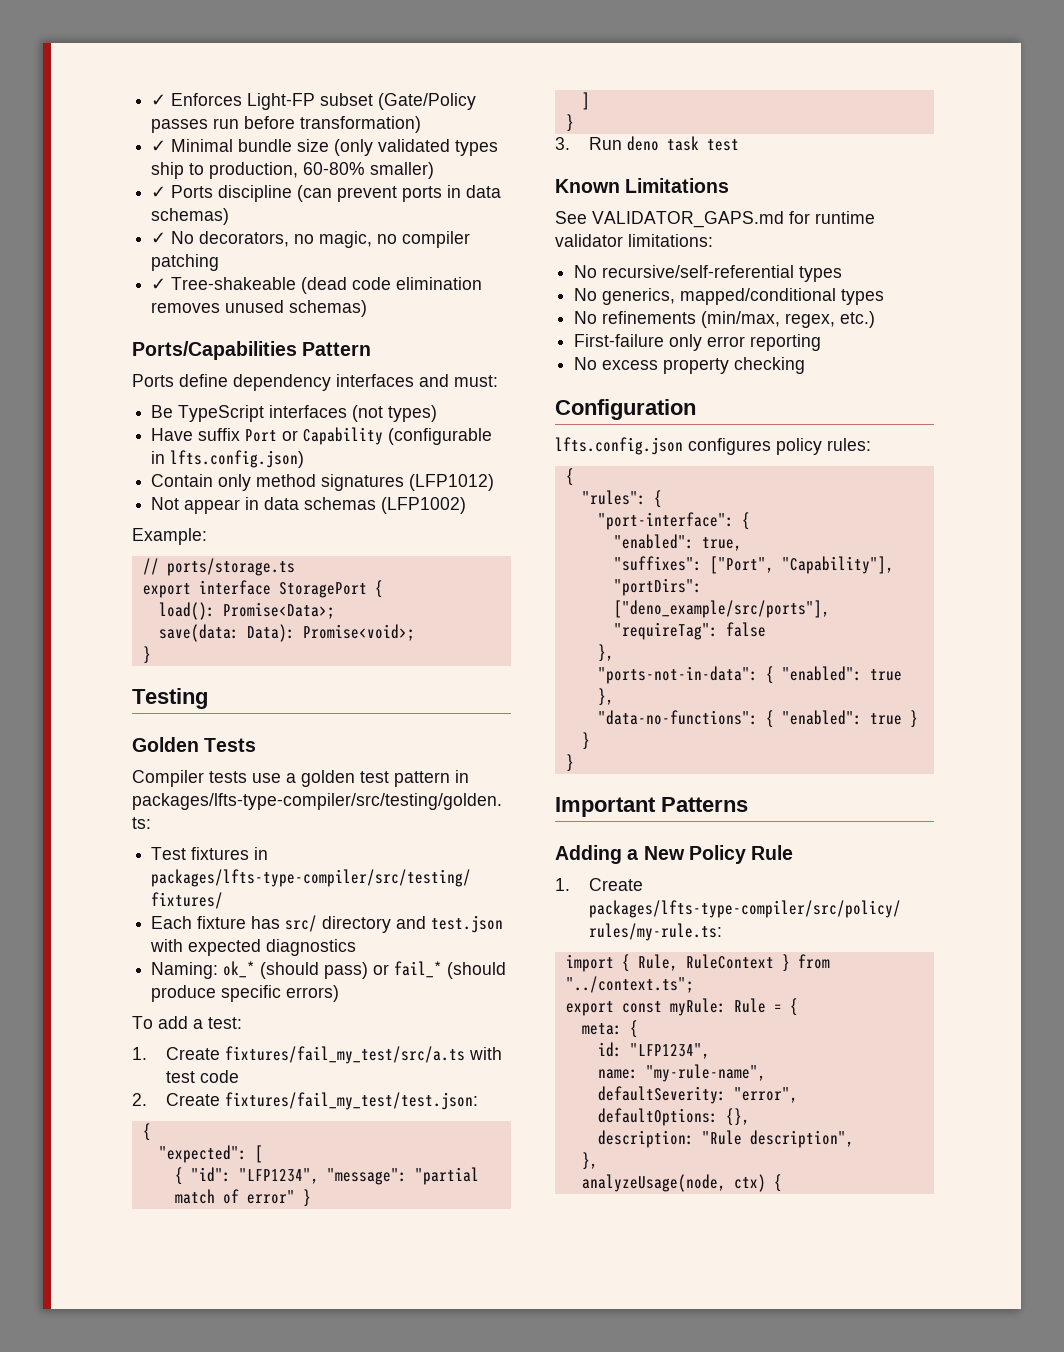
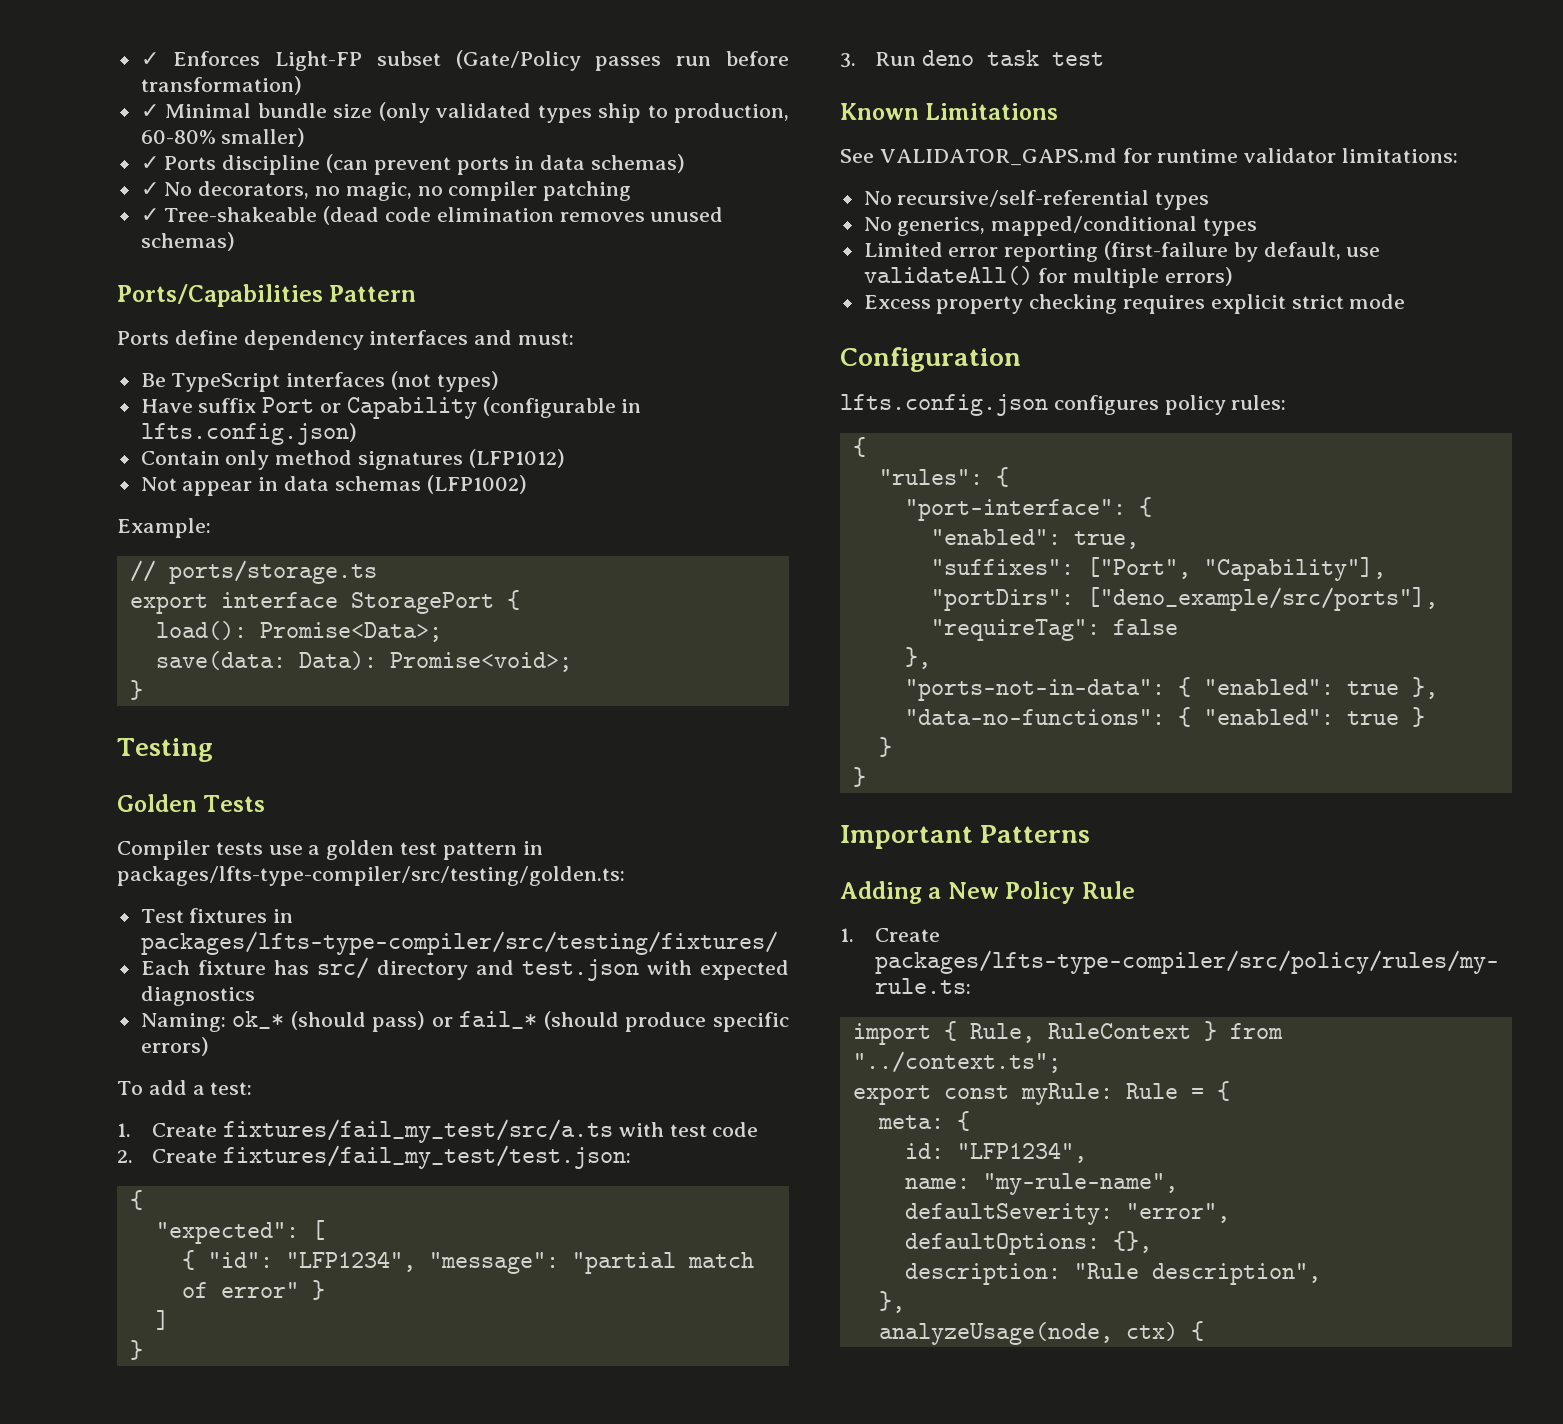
[574,311,876,328] [574,334,822,351] [574,357,806,374] No refinements (min/max, regex, etc.) // First-failure only error reporting // No excess property checking -> [863,241,1381,262] [863,266,1234,288] [863,294,1406,314] Limited error reporting (first-failure by default, use validateAll() for multiple errors) // Excess property checking requires explicit strict mode

